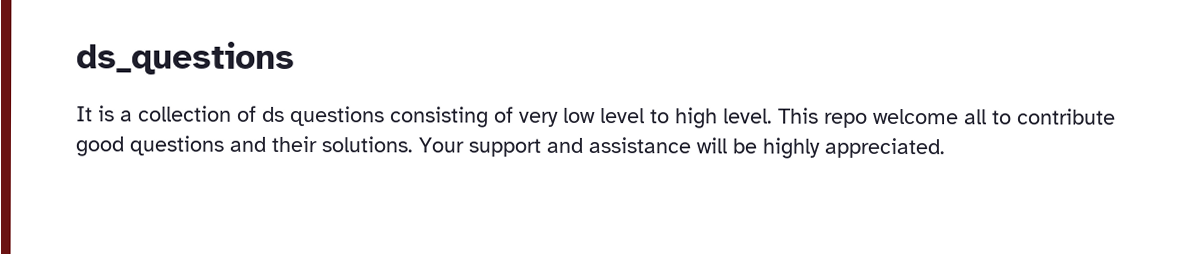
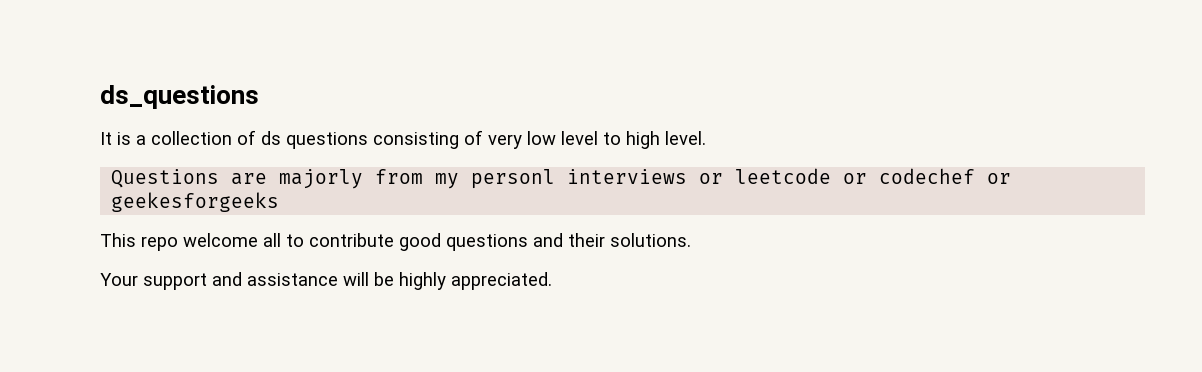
(773, 116) none -> [111,168,1012,189] [111,192,280,212] // Questions are majorly from my personl interviews or leetcode or codechef or geekesforgeeks //
(413, 144) none -> (691, 240) //

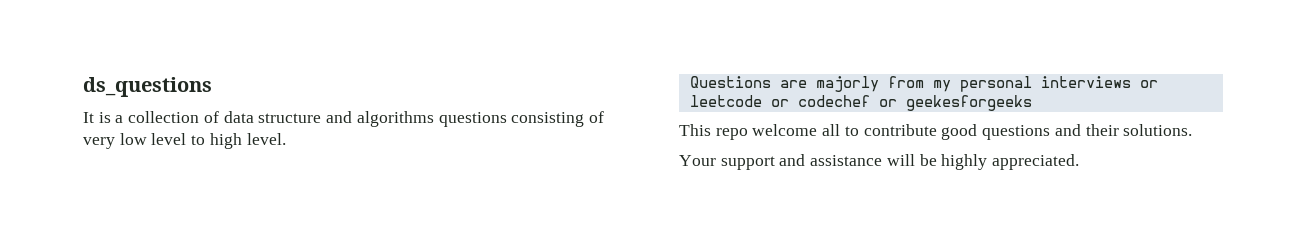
[261,131,281,145] ds -> [223,111,434,127] data structure and algorithms
[471,169,556,189] personl -> [959,76,1032,92] personal

